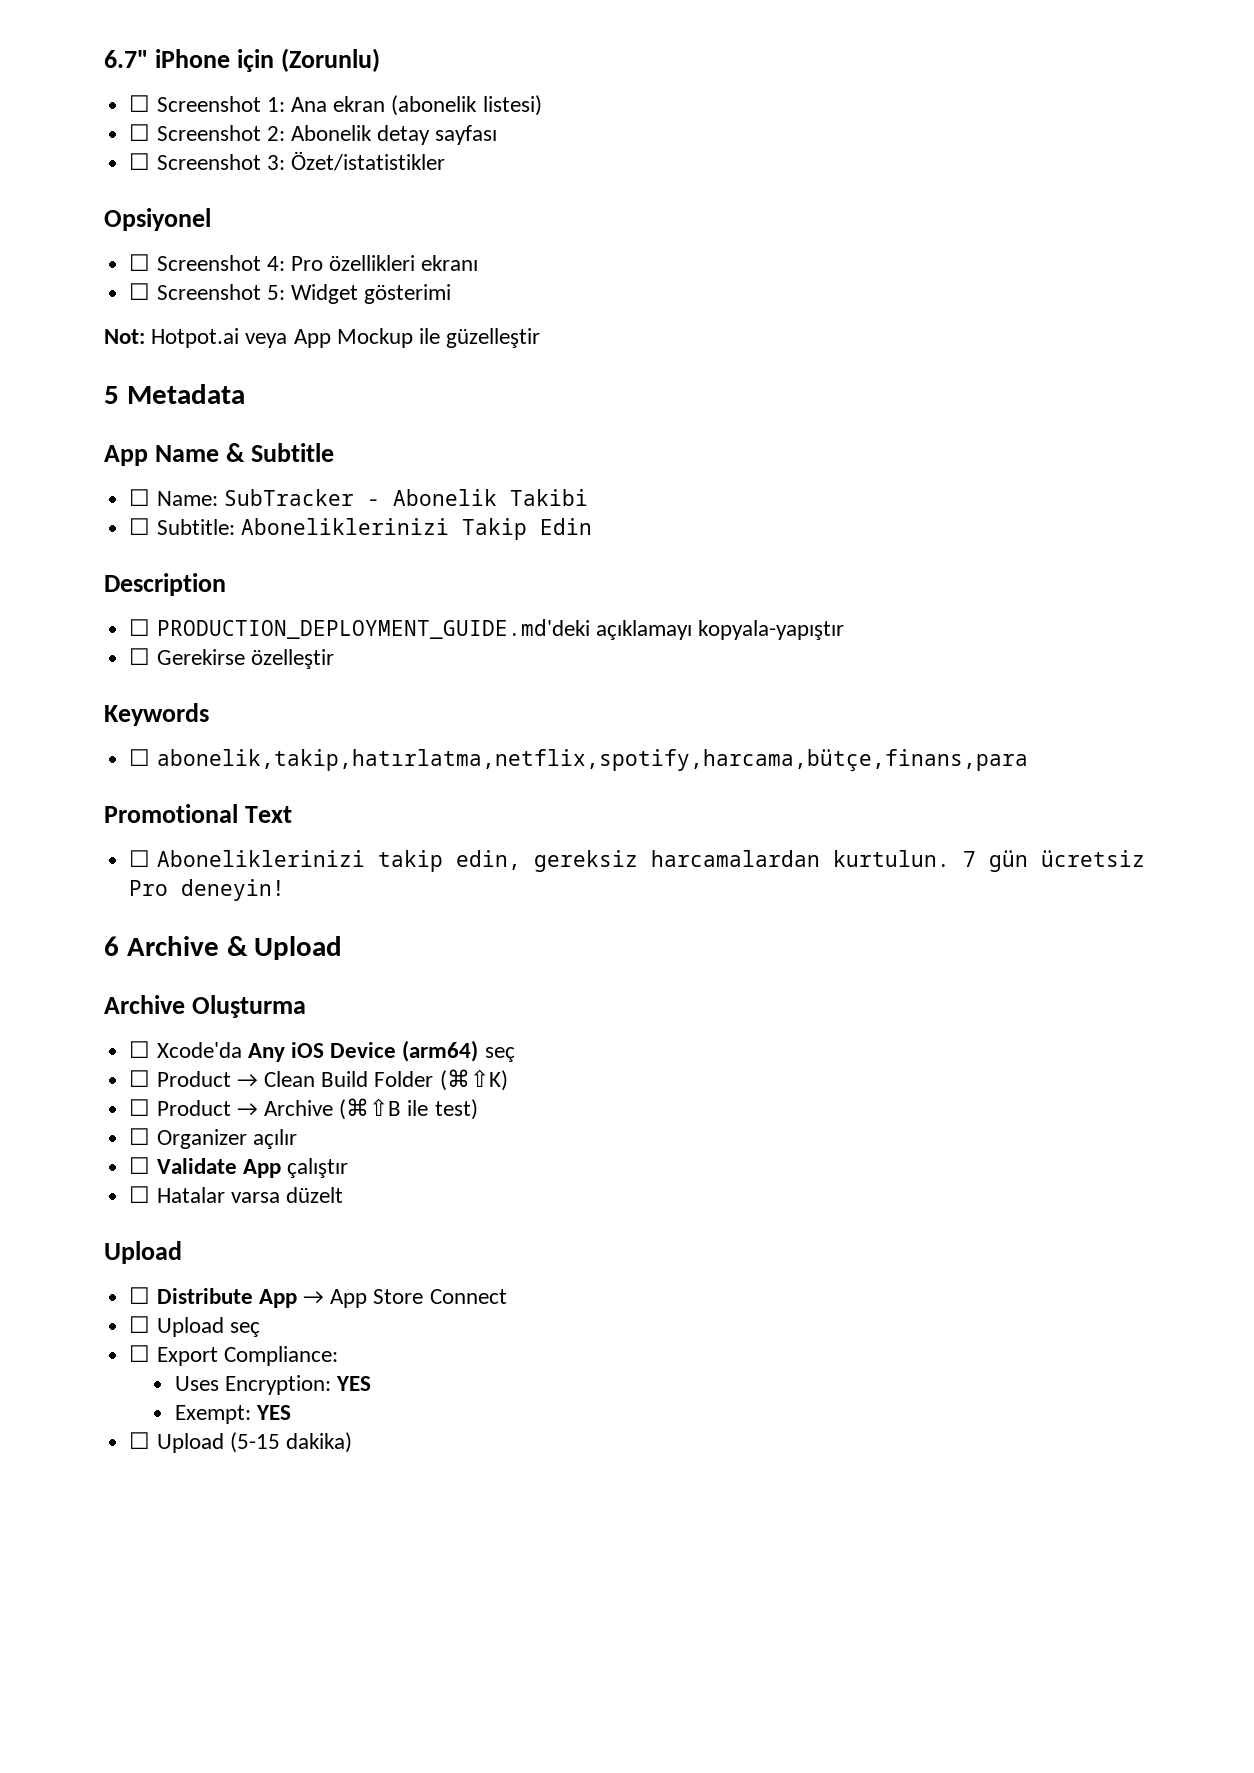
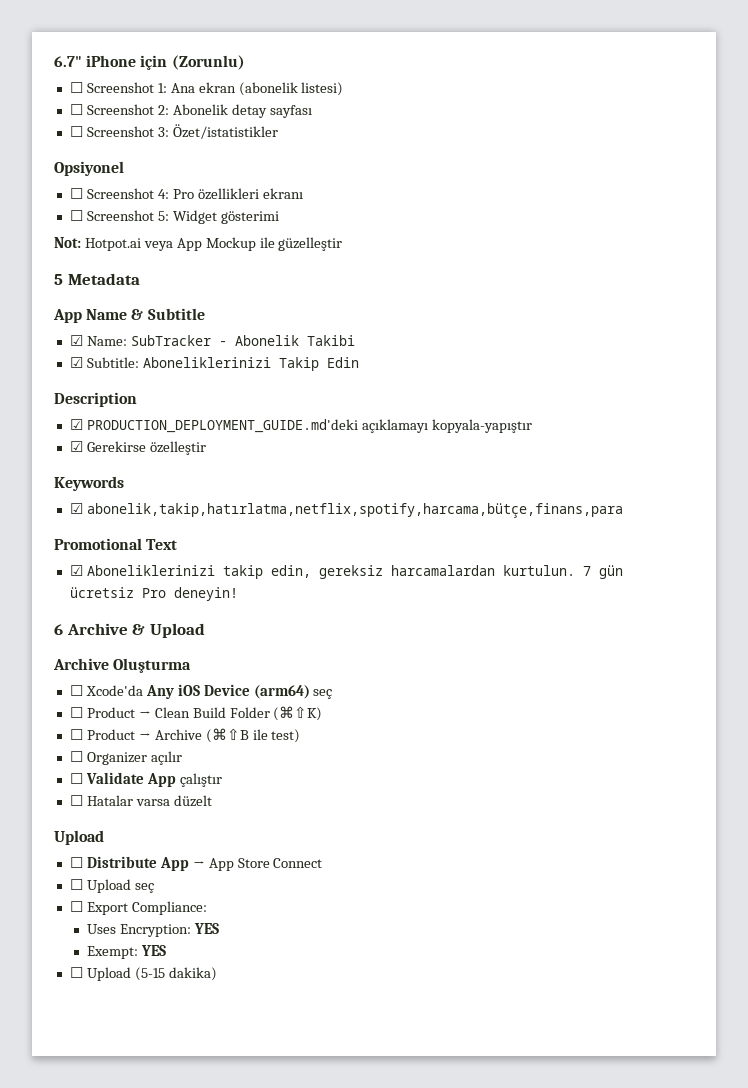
[129,489,151,506] ☐ -> [69,335,83,346] ☑
[129,518,151,535] ☐ -> [69,357,83,368] ☑
[129,619,151,636] ☐ -> [69,419,83,430] ☑
[129,648,151,665] ☐ -> [69,441,83,452] ☑
[129,749,151,766] ☐ -> [69,503,83,514] ☑
[129,850,151,867] ☐ -> [69,565,83,576] ☑

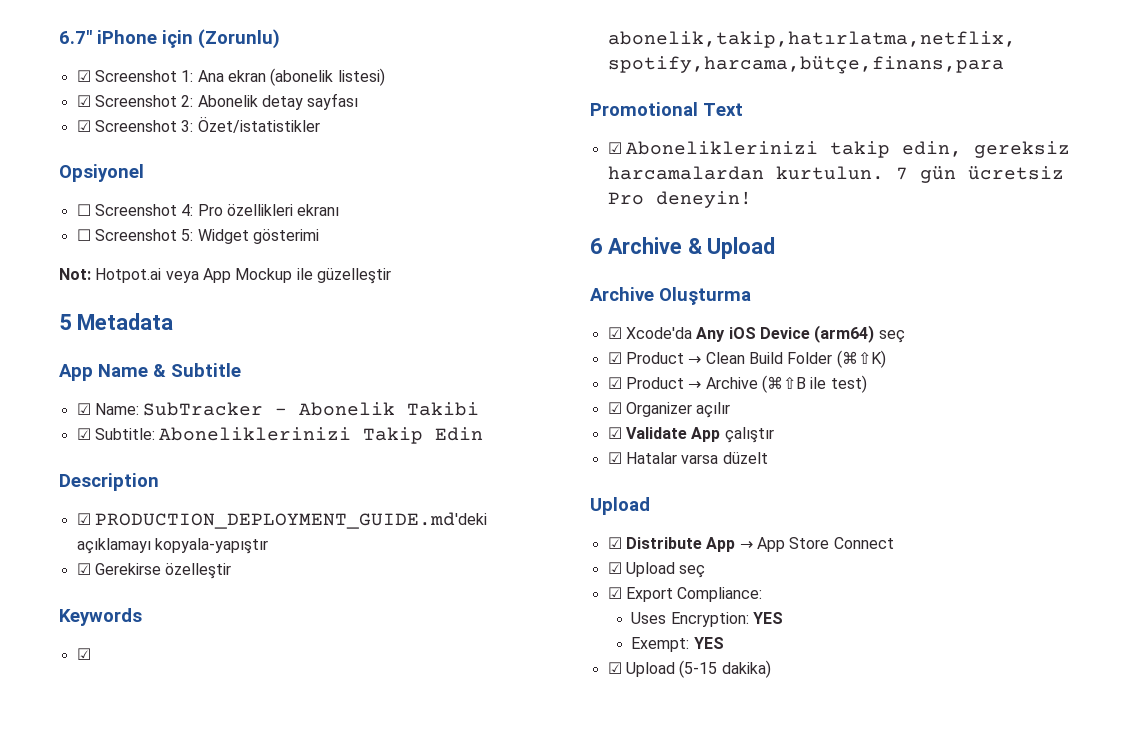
[69,82,83,93] ☐ -> [76,70,91,82] ☑
[69,104,83,115] ☐ -> [76,95,91,107] ☑
[69,126,83,137] ☐ -> [76,120,91,132] ☑
[69,685,83,696] ☐ -> [607,327,622,339] ☑
[69,707,83,718] ☐ -> [607,352,622,364] ☑
[69,729,83,740] ☐ -> [607,377,622,389] ☑
[69,751,83,762] ☐ -> [607,402,622,414] ☑
[69,773,83,784] ☐ -> [607,427,622,439] ☑
[69,795,83,806] ☐ -> [607,452,622,464] ☑
[69,857,83,868] ☐ -> [607,537,622,549] ☑
[69,879,83,890] ☐ -> [607,562,622,574] ☑
[69,901,83,912] ☐ -> [607,587,622,599] ☑
[69,967,83,978] ☐ -> [607,662,622,674] ☑

